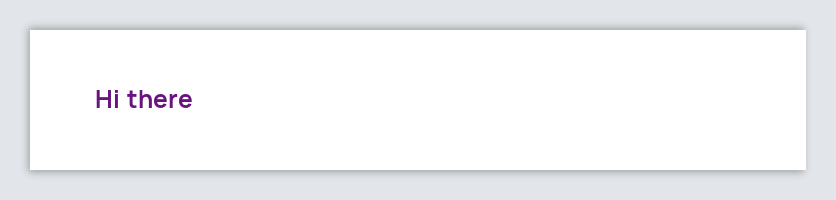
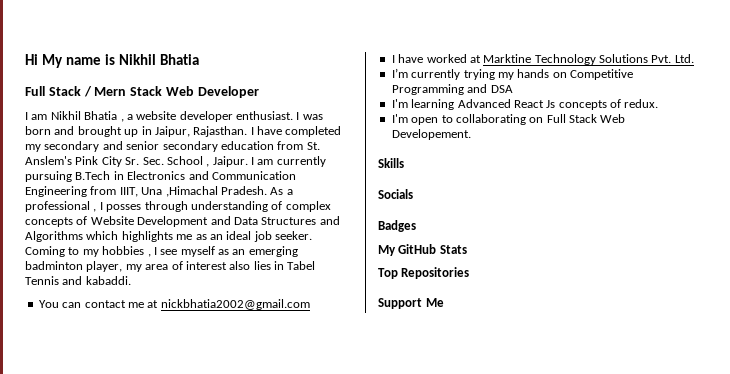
[126,90,193,108] there -> [41,54,199,68] [25,86,259,98] [25,111,323,122] [25,126,342,137] [25,141,320,152] [25,156,326,167] [25,171,296,182] [25,186,293,197] [25,201,331,212] [25,216,340,227] [25,231,312,242] [25,246,298,257] [25,261,316,272] [25,276,131,285] [38,299,310,310] [391,54,694,65] [391,68,633,80] [391,84,513,95] [391,99,659,110] [391,114,626,125] [391,129,471,140] [378,158,404,168] [378,189,413,199] [378,220,416,232] [378,244,467,256] [378,267,470,279] [378,298,444,309] My name is Nikhil Bhatia // Full Stack / Mern Stack Web Developer // I am Nikhil Bhatia , a website developer enthusiast. I was born and brought up in Jaipur, Rajasthan. I have completed my secondary and senior secondary education from St. Anslem's Pink City Sr. Sec. School , Jaipur. I am currently pursuing B.Tech in Electronics and Communication Engineering from IIIT, Una ,Himachal Pradesh. As a professional , I posses through understanding of complex concepts of Website Development and Data Structures and Algorithms which highlights me as an ideal job seeker. Coming to my hobbies , I see myself as an emerging badminton player, my area of interest also lies in Tabel Tennis and kabaddi. // You can contact me at nickbhatia2002@gmail.com // I have worked at Marktine Technology Solutions Pvt. Ltd. // I’m currently trying my hands on Competitive Programming and DSA // I'm learning Advanced React Js concepts of redux. // I'm open to collaborating on Full Stack Web Developement. // Skills // Socials // Badges // My GitHub Stats // Top Repositories // Support Me

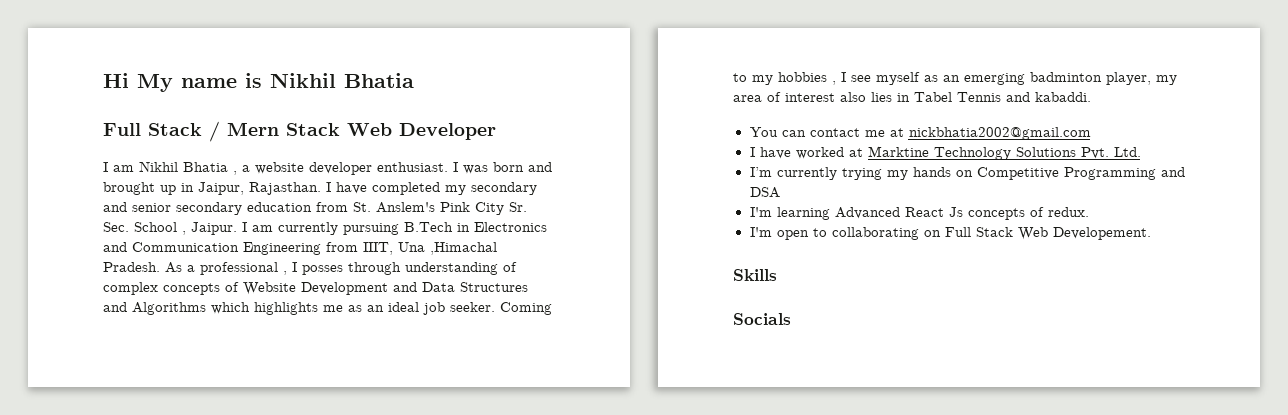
[378,220,416,232] [378,244,467,256] [378,267,470,279] [378,298,444,309] // Badges // My GitHub Stats // Top Repositories // Support Me -> (791, 319) none

